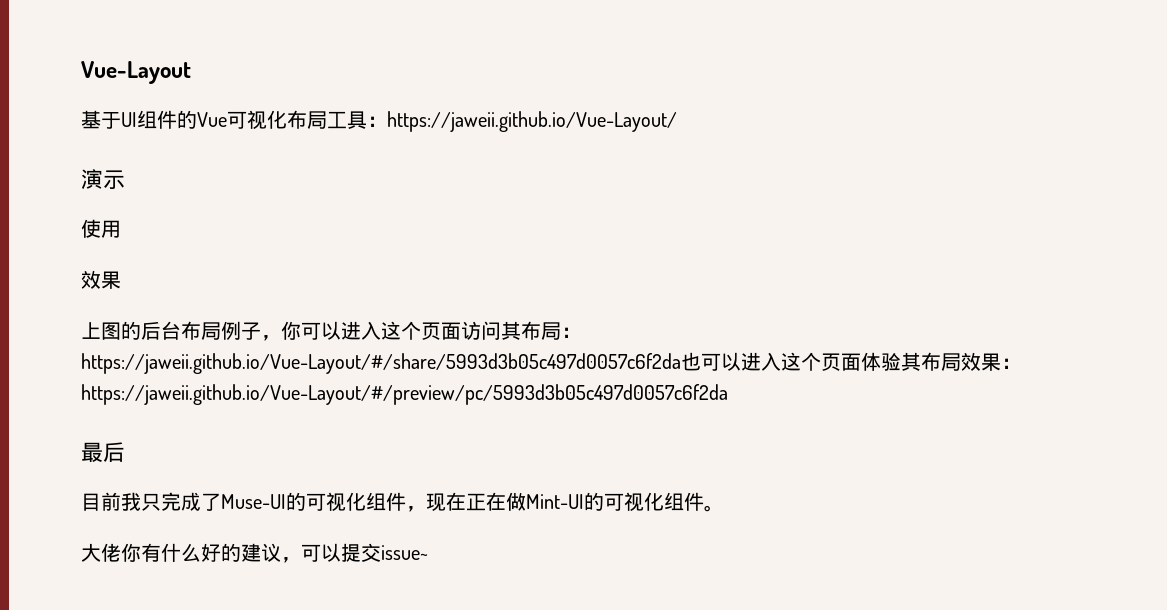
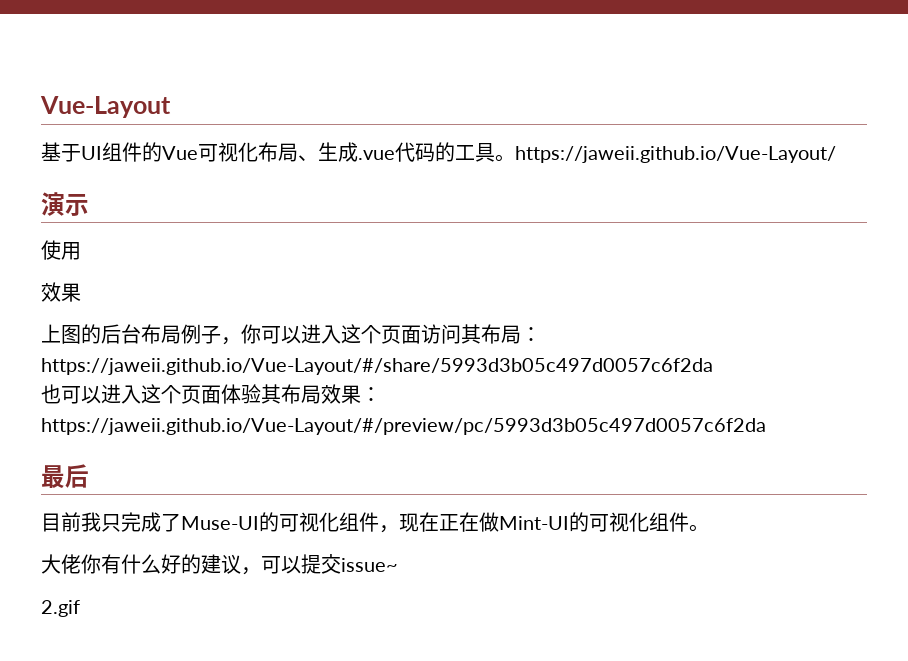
[326,111,387,129] 工具： -> [298,142,515,162] 、生成.vue代码的工具。
(681, 363) none -> (713, 366) //
(428, 552) none -> [41,600,80,617] // 2.gif

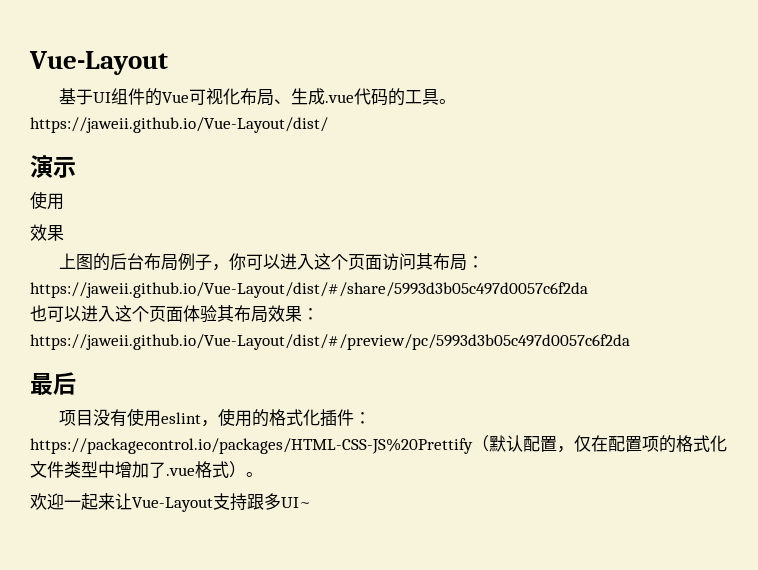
[515,146,836,163] https://jaweii.github.io/Vue-Layout/ -> [30,117,328,133] https://jaweii.github.io/Vue-Layout/dist/
[41,358,713,375] https://jaweii.github.io/Vue-Layout/#/share/5993d3b05c497d0057c6f2da -> [30,282,588,298] https://jaweii.github.io/Vue-Layout/dist/#/share/5993d3b05c497d0057c6f2da
[41,418,766,435] https://jaweii.github.io/Vue-Layout/#/preview/pc/5993d3b05c497d0057c6f2da -> [30,334,630,350] https://jaweii.github.io/Vue-Layout/dist/#/preview/pc/5993d3b05c497d0057c6f2da
[41,512,709,533] [41,554,398,575] [41,600,80,617] 目前我只完成了Muse-UI的可视化组件，现在正在做Mint-UI的可视化组件。 // 大佬你有什么好的建议，可以提交issue~ // 2.gif -> [58,408,371,427] [30,435,727,454] [30,461,263,478] [30,493,311,512] 项目没有使用eslint，使用的格式化插件：https://packagecontrol.io/packages/HTML-CSS-JS%20Prettify（默认配置，仅在配置项的格式化文件类型中增加了.vue格式）。 // 欢迎一起来让Vue-Layout支持跟多UI~

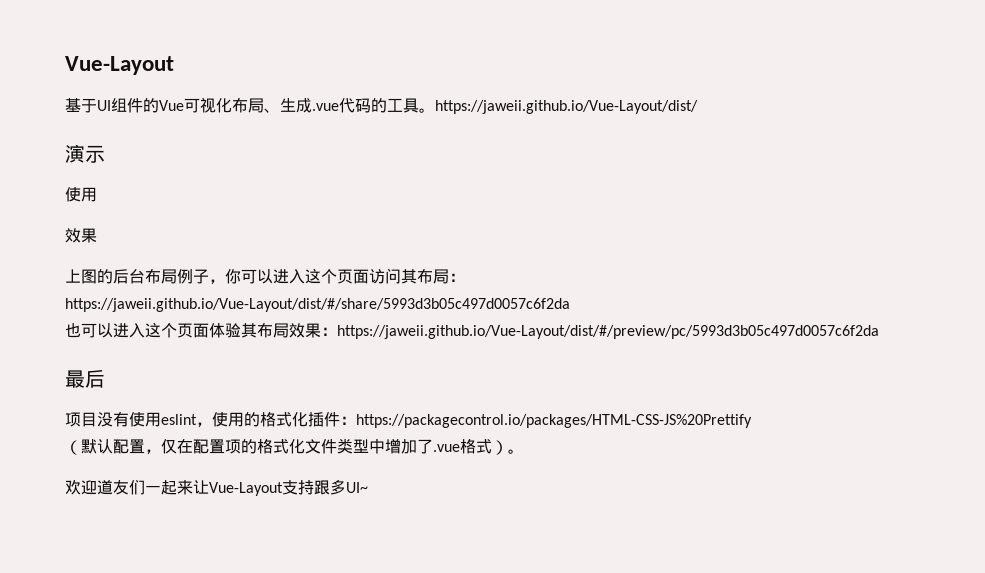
(473, 446) none -> (752, 421) //
(64, 501) none -> [97,480,145,495] 道友们

